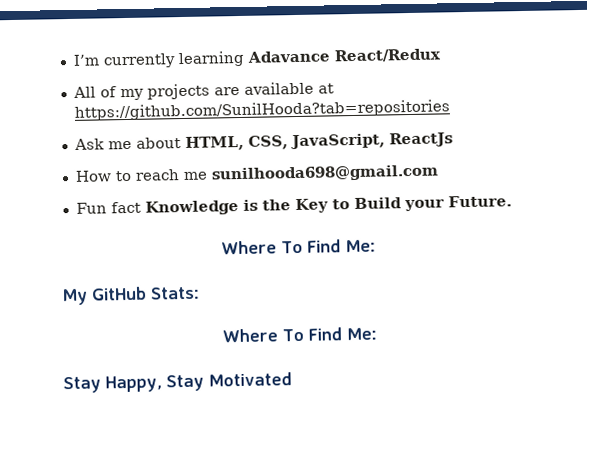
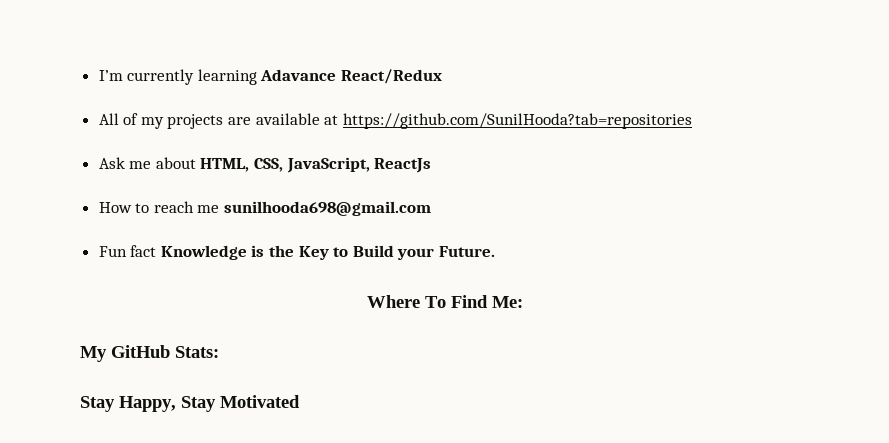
[221,327,377,343] // Where To Find Me: -> (219, 352) none

